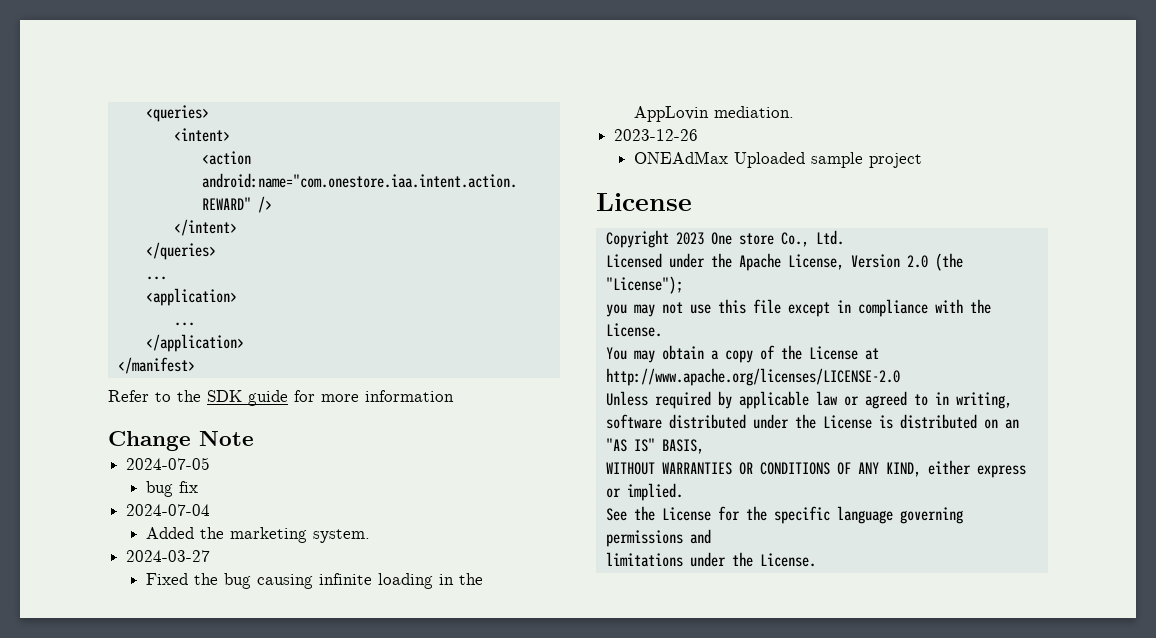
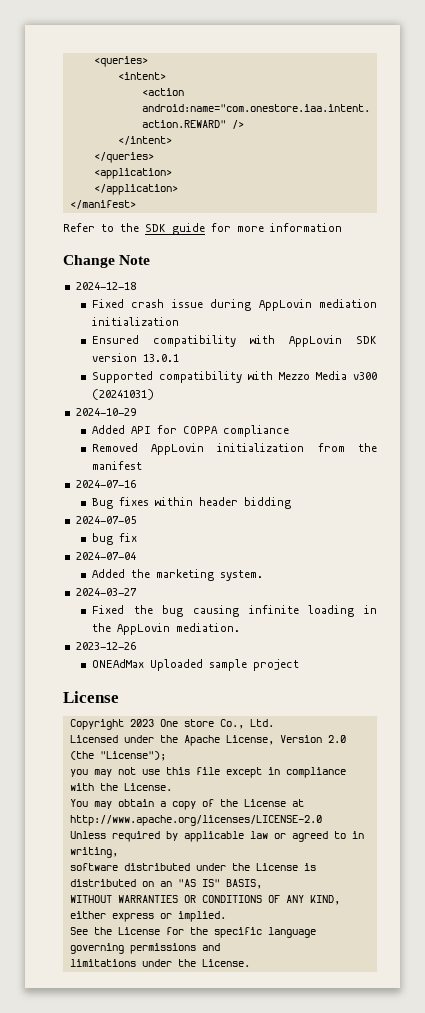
[145,276,167,280] // ... -> (154, 157) none
[173,322,195,326] // ... -> (172, 173) none
(254, 438) none -> [75,282,136,290] [91,299,377,311] [91,317,179,326] [91,335,378,347] [91,353,179,362] [91,371,377,383] [91,389,154,400] [75,408,136,416] [91,425,289,437] [91,443,378,455] [91,461,142,470] [75,480,136,488] [91,497,291,509] // 2024-12-18 // Fixed crash issue during AppLovin mediation initialization // Ensured compatibility with AppLovin SDK version 13.0.1 // Supported compatibility with Mezzo Media v300 (20241031) // 2024-10-29 // Added API for COPPA compliance // Removed AppLovin initialization from the manifest // 2024-07-16 // Bug fixes within header bidding

